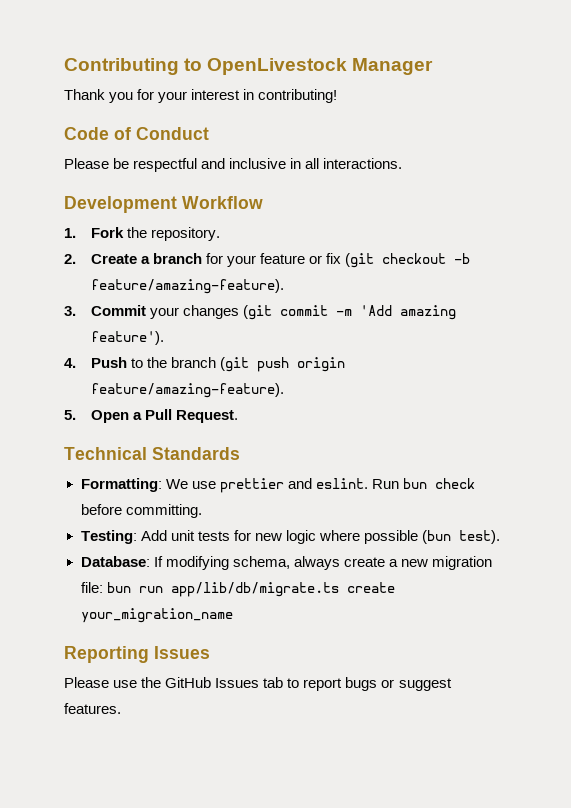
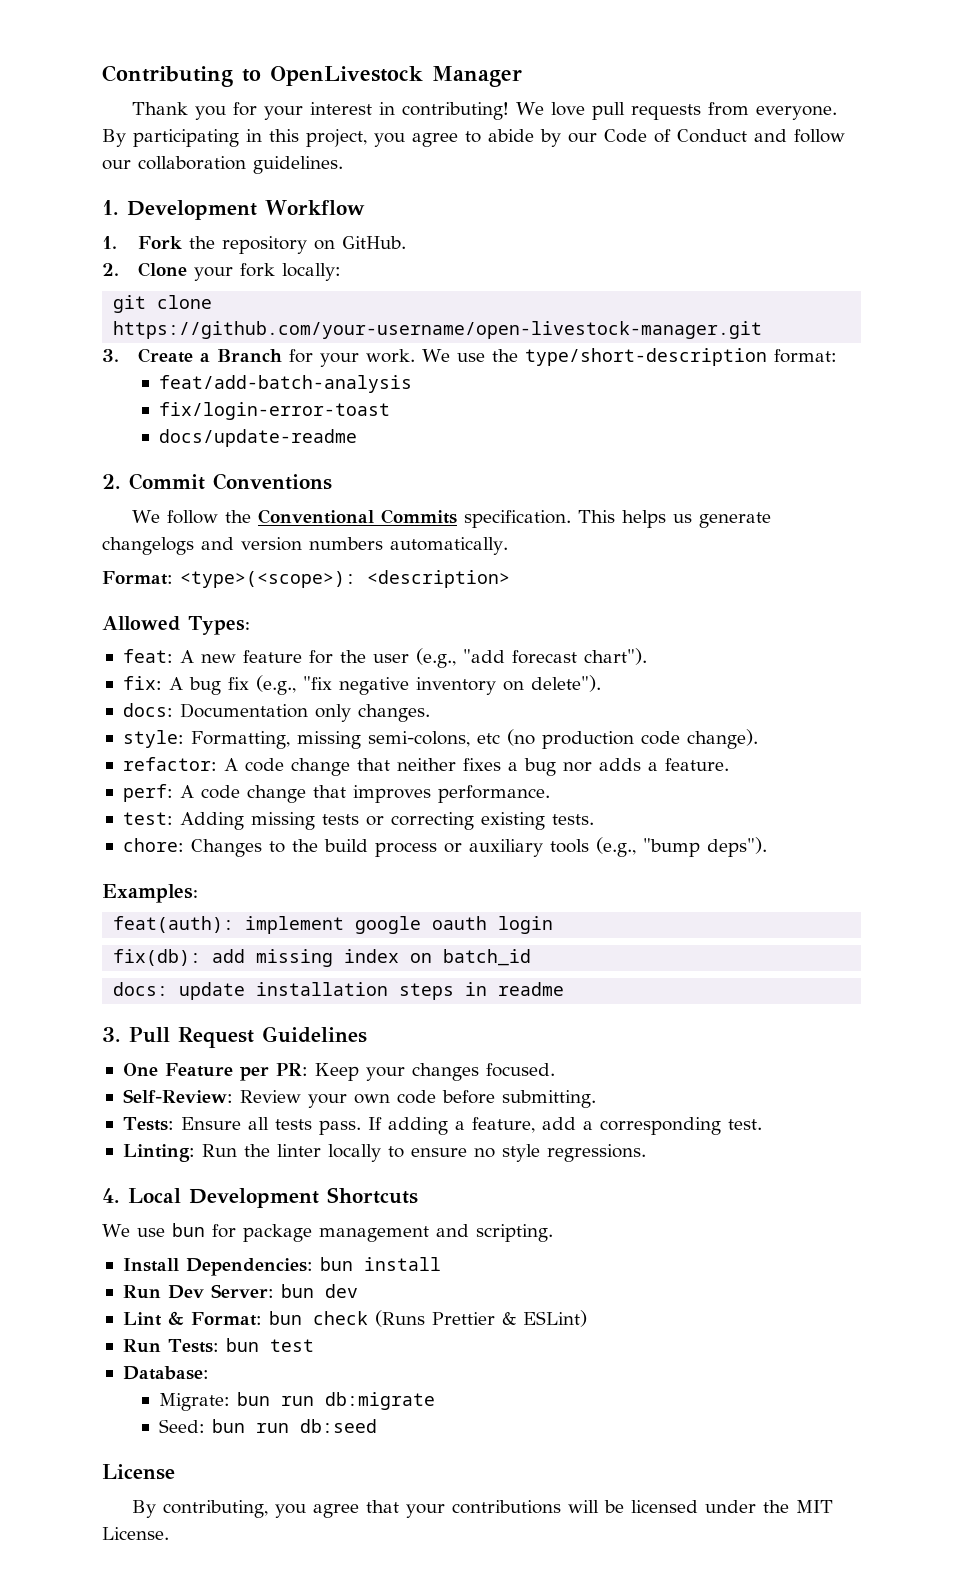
[64,127,209,140] [64,158,403,172] // Code of Conduct // Please be respectful and inclusive in all interactions. // -> [516,102,837,120] [102,129,845,147] [102,156,343,174] [102,200,119,215] We love pull requests from everyone. By participating in this project, you agree to abide by our Code of Conduct and follow our collaboration guidelines. // 1.
[151,227,221,241] [64,254,76,264] repository. // 2. -> [222,236,407,254] [102,262,342,281] [113,295,213,313] [113,321,763,339] [102,349,119,362] repository on GitHub. // 2. Clone your fork locally: // git clone https://github.com/your-username/open-livestock-manager.git // 3.
[153,253,471,268] [90,279,284,294] [64,305,457,320] [90,331,164,345] [64,357,346,372] [90,383,284,398] [64,409,239,423] [64,447,240,460] [80,478,475,493] [80,504,202,518] [80,530,500,544] [80,556,492,570] [80,582,395,597] [80,608,233,623] [64,646,210,663] [64,677,452,691] [64,703,121,714] branch for your feature or fix (git checkout -b feature/amazing-feature). // 3. Commit your changes (git commit -m 'Add amazing feature'). // 4. Push to the branch (git push origin feature/amazing-feature). // 5. Open a Pull Request. // Technical Standards // Formatting: We use prettier and eslint. Run bun check before committing. // Testing: Add unit tests for new logic where possible (bun test). // Database: If modifying schema, always create a new migration file: bun run app/lib/db/migrate.ts create your_migration_name // Reporting Issues // Please use the GitHub Issues tab to report bugs or suggest features. -> [217,348,838,367] [159,375,413,393] [159,402,391,420] [159,429,358,447] [102,473,332,490] [132,509,771,528] [102,537,508,555] [102,570,510,588] [102,616,250,635] [122,648,647,668] [122,675,601,695] [122,703,430,722] [122,729,758,749] [122,757,729,776] [122,784,550,803] [122,812,594,830] [122,837,767,857] [102,884,198,903] [113,916,554,934] [113,949,532,967] [113,982,565,1000] [102,1026,367,1048] [122,1063,555,1081] [122,1089,596,1108] [122,1117,762,1135] [122,1144,646,1162] [102,1187,418,1208] [102,1223,553,1242] [122,1257,441,1276] [122,1284,358,1299] [122,1310,587,1327] [122,1338,314,1353] [122,1366,209,1380] [159,1392,436,1411] [159,1419,378,1433] [102,1464,175,1480] [132,1500,834,1518] [102,1527,169,1540] Branch for your work. We use the type/short-description format: // feat/add-batch-analysis // fix/login-error-toast // docs/update-readme // 2. Commit Conventions // We follow the Conventional Commits specification. This helps us generate changelogs and version numbers automatically. // Format: <type>(<scope>): <description> // Allowed Types: // feat: A new feature for the user (e.g., "add forecast chart"). // fix: A bug fix (e.g., "fix negative inventory on delete"). // docs: Documentation only changes. // style: Formatting, missing semi-colons, etc (no production code change). // refactor: A code change that neither fixes a bug nor adds a feature. // perf: A code change that improves performance. // test: Adding missing tests or correcting existing tests. // chore: Changes to the build process or auxiliary tools (e.g., "bump deps"). // Examples: // feat(auth): implement google oauth login // fix(db): add missing index on batch_id // docs: update installation steps in readme // 3. Pull Request Guidelines // One Feature per PR: Keep your changes focused. // Self-Review: Review your own code before submitting. // Tests: Ensure all tests pass. If adding a feature, add a corresponding test. // Linting: Run the linter locally to ensure no style regressions. // 4. Local Development Shortcuts // We use bun for package management and scripting. // Install Dependencies: bun install // Run Dev Server: bun dev // Lint & Format: bun check (Runs Prettier & ESLint) // Run Tests: bun test // Database: // Migrate: bun run db:migrate // Seed: bun run db:seed // License // By contributing, you agree that your contributions will be licensed under the MIT License.

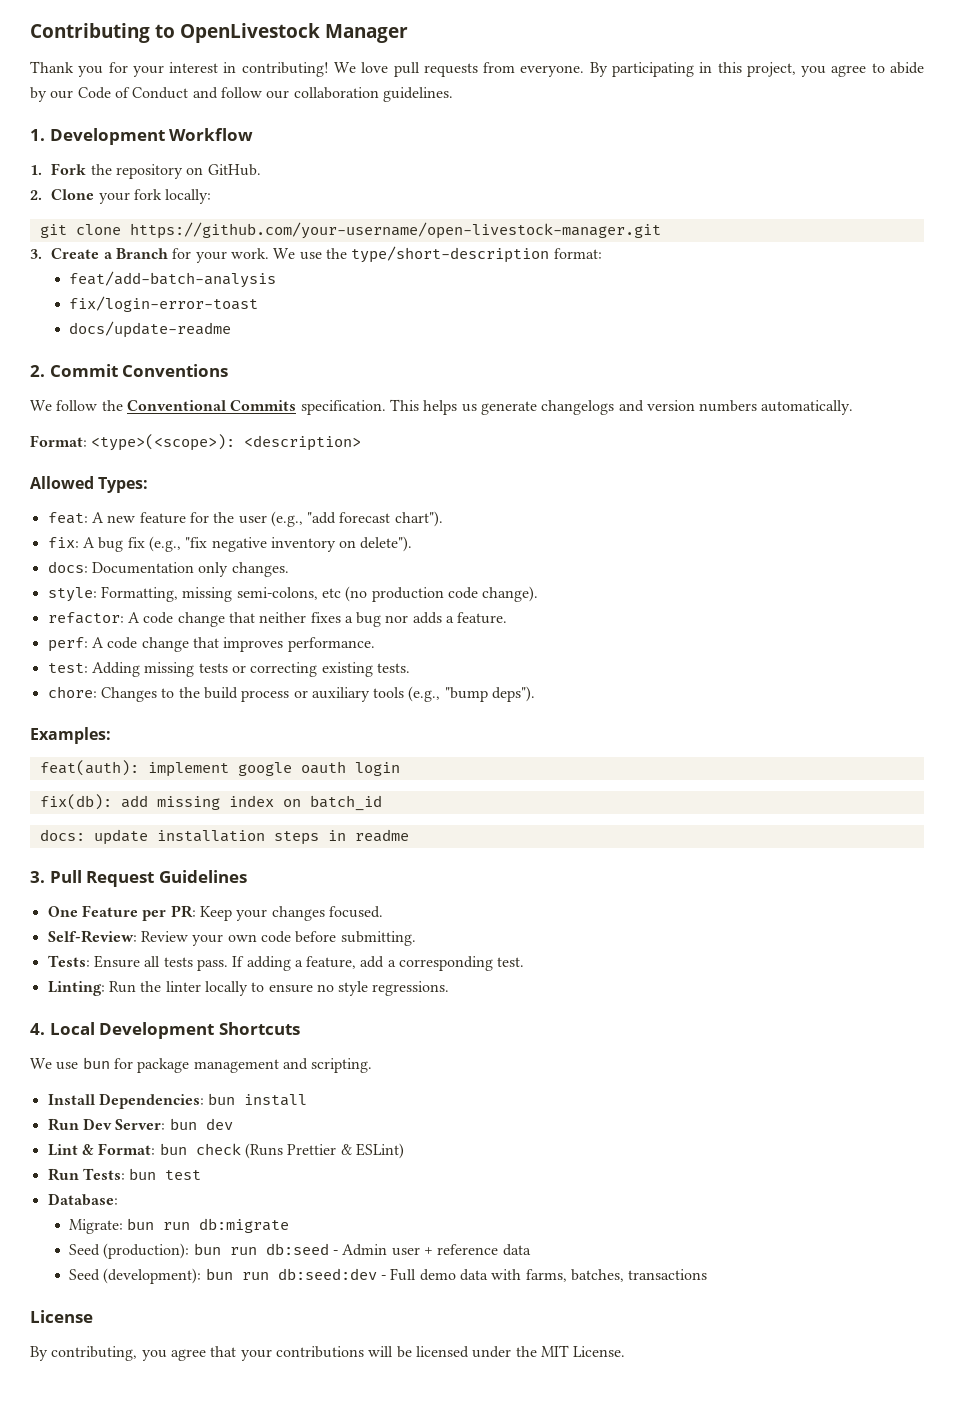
[159,1419,206,1433] Seed: -> [69,1243,190,1259] Seed (production):
(378, 1426) none -> [332,1244,531,1256] [69,1268,708,1284] - Admin user + reference data // Seed (development): bun run db:seed:dev - Full demo data with farms, batches, transactions

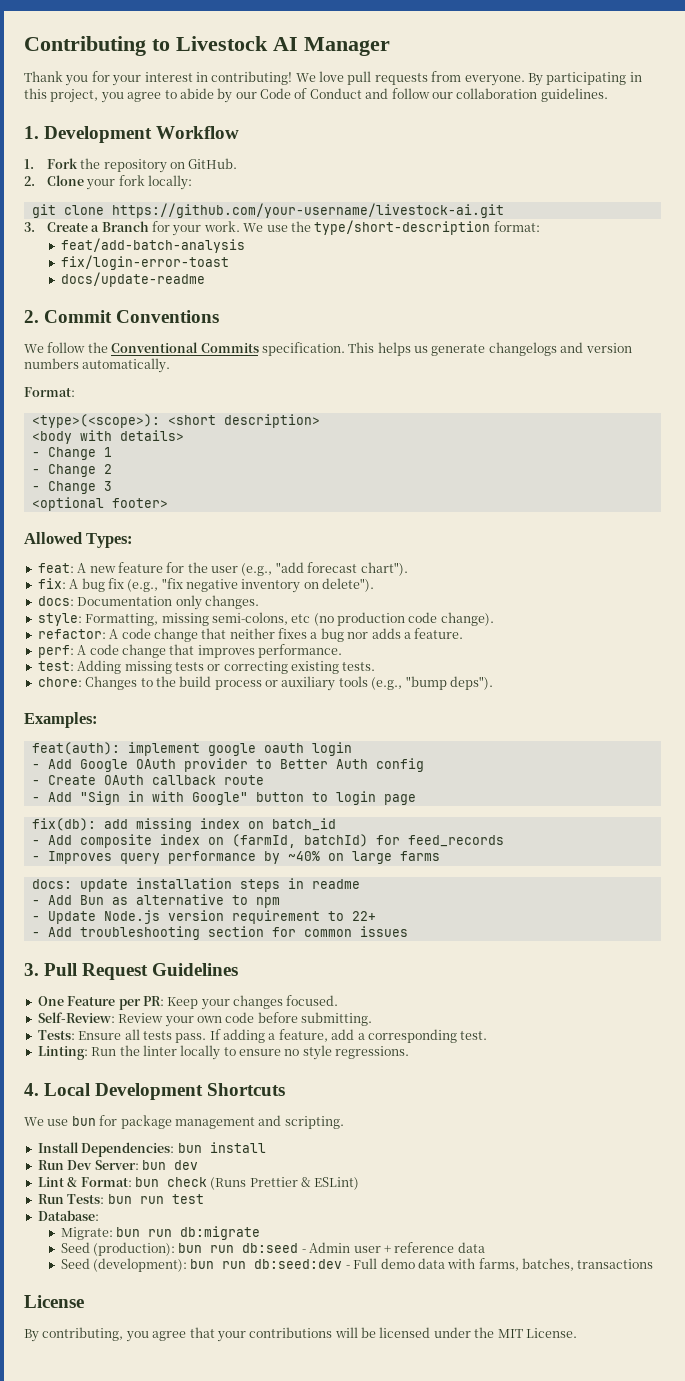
[180,23,320,43] OpenLivestock -> [176,36,298,51] Livestock AI
[129,222,661,239] https://github.com/your-username/open-livestock-manager.git -> [111,203,504,218] https://github.com/your-username/livestock-ai.git
[91,434,362,451] <type>(<scope>): <description> -> [31,414,320,428] [31,430,184,444] [31,447,112,460] [31,464,112,477] [31,481,112,494] [31,497,168,511] // <type>(<scope>): <short description> // <body with details> // - Change 1 // - Change 2 // - Change 3 // <optional footer>
(400, 769) none -> [31,758,424,772] [31,775,264,785] [31,791,416,805] // - Add Google OAuth provider to Better Auth config // - Create OAuth callback route // - Add "Sign in with Google" button to login page
(382, 803) none -> [31,834,504,848] [31,851,440,864] // - Add composite index on (farmId, batchId) for feed_records // - Improves query performance by ~40% on large farms
(409, 835) none -> [31,894,280,908] [31,910,376,924] [31,926,408,940] // - Add Bun as alternative to npm // - Update Node.js version requirement to 22+ // - Add troubleshooting section for common issues
(157, 1174) none -> [139,1196,164,1204] run

